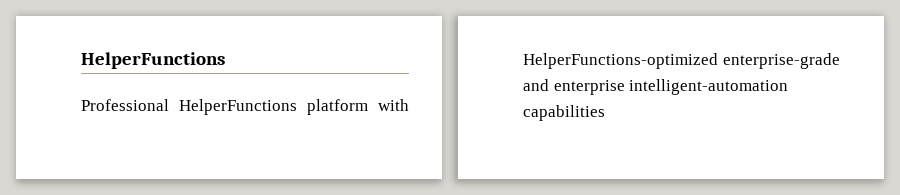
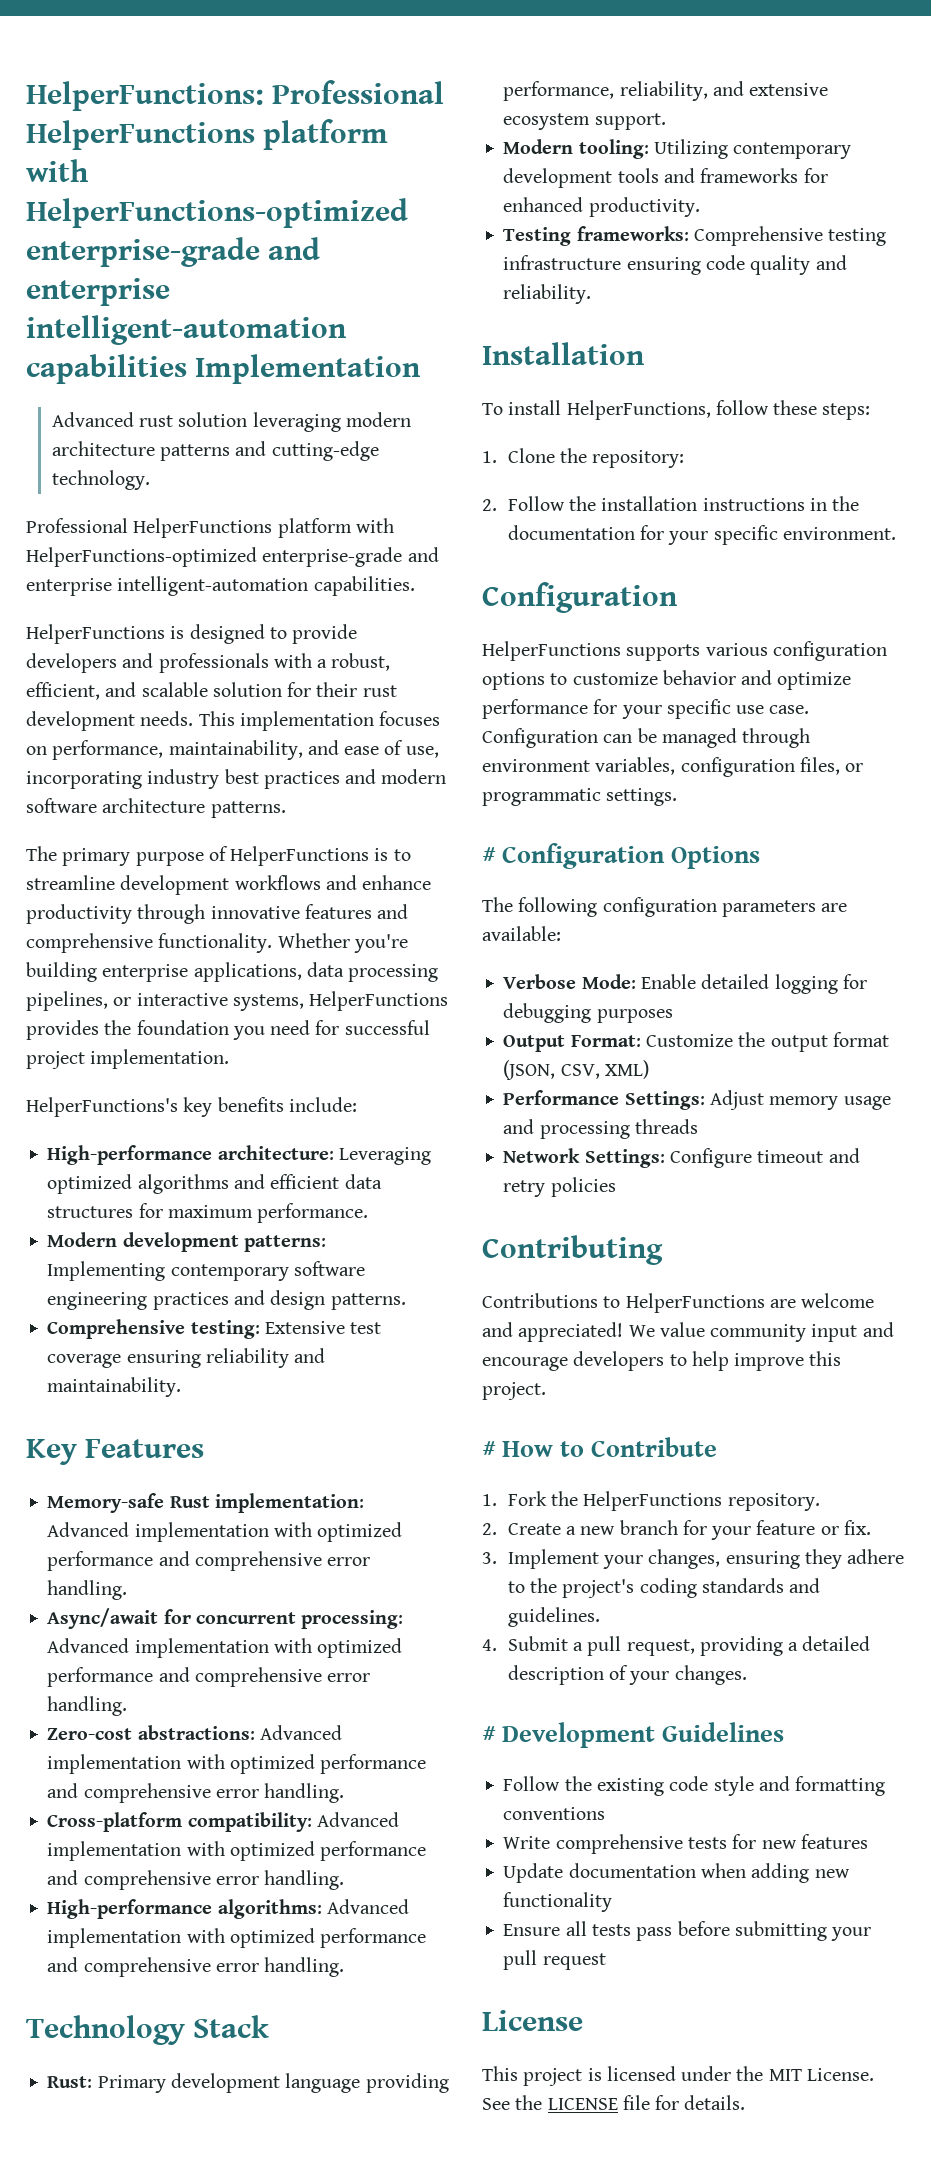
[81,52,225,69] [81,99,409,115] [523,53,840,69] [523,79,789,95] [523,105,605,121] HelperFunctions // Professional HelperFunctions platform with HelperFunctions-optimized enterprise-grade and enterprise intelligent-automation capabilities -> [26,80,445,111] [26,119,389,150] [26,159,89,182] [26,198,408,228] [26,237,321,267] [26,278,170,306] [26,315,347,345] [26,354,422,384] [51,412,411,432] [51,441,379,461] [51,470,150,490] [26,518,394,538] [26,547,439,567] [26,576,415,596] [26,624,358,644] [26,653,391,673] [26,682,397,700] [26,711,441,731] [26,740,439,760] [26,769,447,789] [26,798,286,818] [26,846,411,866] [26,875,432,895] [26,904,409,924] [26,933,408,953] [26,962,439,982] [26,991,449,1011] [26,1020,430,1040] [26,1049,230,1069] [26,1097,357,1117] [47,1145,431,1165] [47,1174,382,1194] [47,1203,369,1223] [47,1232,326,1252] [47,1261,365,1281] [47,1290,406,1310] [47,1319,382,1339] [47,1348,326,1368] [47,1377,182,1397] [26,1439,205,1465] [47,1493,364,1513] [47,1522,403,1542] [47,1551,371,1571] [47,1580,128,1600] [47,1608,404,1629] [47,1638,403,1658] [47,1667,371,1687] [47,1696,128,1716] [47,1725,342,1740] [47,1754,427,1774] [47,1783,345,1803] [47,1812,399,1832] [47,1841,427,1861] [47,1870,345,1890] [47,1899,409,1919] [47,1928,427,1948] [47,1957,345,1977] [26,2015,270,2045] [47,2073,449,2093] [503,81,829,101] [503,113,666,130] [503,139,852,159] [503,168,828,188] [503,197,700,217] [503,226,887,246] [503,255,847,275] [503,284,592,304] [482,342,645,365] [482,400,871,420] [482,448,685,468] [482,496,860,511] [507,525,896,545] [482,582,678,613] [482,641,887,661] [482,670,852,690] [482,699,810,719] [482,728,811,748] [482,757,864,777] [482,788,678,806] [482,843,761,869] [482,897,848,917] [482,926,561,941] [503,974,867,994] [503,1003,673,1023] [503,1032,889,1052] [503,1060,649,1080] [503,1090,891,1110] [503,1119,698,1139] [503,1148,860,1168] [503,1177,616,1197] [482,1235,663,1265] [482,1293,875,1313] [482,1322,894,1342] [482,1351,842,1371] [482,1382,546,1400] [482,1437,718,1457] [482,1491,820,1511] [482,1520,871,1540] [482,1549,905,1569] [507,1578,821,1598] [507,1607,600,1627] [482,1636,871,1656] [507,1665,747,1685] [482,1722,785,1748] [503,1776,886,1796] [503,1807,606,1820] [503,1834,868,1854] [503,1863,850,1883] [503,1892,613,1912] [503,1921,872,1941] [503,1950,606,1970] [482,2010,583,2031] [482,2066,874,2086] [482,2095,746,2110] HelperFunctions: Professional HelperFunctions platform with HelperFunctions-optimized enterprise-grade and enterprise intelligent-automation capabilities Implementation // Advanced rust solution leveraging modern architecture patterns and cutting-edge technology. // Professional HelperFunctions platform with HelperFunctions-optimized enterprise-grade and enterprise intelligent-automation capabilities. // HelperFunctions is designed to provide developers and professionals with a robust, efficient, and scalable solution for their rust development needs. This implementation focuses on performance, maintainability, and ease of use, incorporating industry best practices and modern software architecture patterns. // The primary purpose of HelperFunctions is to streamline development workflows and enhance productivity through innovative features and comprehensive functionality. Whether you're building enterprise applications, data processing pipelines, or interactive systems, HelperFunctions provides the foundation you need for successful project implementation. // HelperFunctions's key benefits include: // High-performance architecture: Leveraging optimized algorithms and efficient data structures for maximum performance. // Modern development patterns: Implementing contemporary software engineering practices and design patterns. // Comprehensive testing: Extensive test coverage ensuring reliability and maintainability. // Key Features // Memory-safe Rust implementation: Advanced implementation with optimized performance and comprehensive error handling. // Async/await for concurrent processing: Advanced implementation with optimized performance and comprehensive error handling. // Zero-cost abstractions: Advanced implementation with optimized performance and comprehensive error handling. // Cross-platform compatibility: Advanced implementation with optimized performance and comprehensive error handling. // High-performance algorithms: Advanced implementation with optimized performance and comprehensive error handling. // Technology Stack // Rust: Primary development language providing performance, reliability, and extensive ecosystem support. // Modern tooling: Utilizing contemporary development tools and frameworks for enhanced productivity. // Testing frameworks: Comprehensive testing infrastructure ensuring code quality and reliability. // Installation // To install HelperFunctions, follow these steps: // 1. Clone the repository: // 2. Follow the installation instructions in the documentation for your specific environment. // Configuration // HelperFunctions supports various configuration options to customize behavior and optimize performance for your specific use case. Configuration can be managed through environment variables, configuration files, or programmatic settings. // # Configuration Options // The following configuration parameters are available: // Verbose Mode: Enable detailed logging for debugging purposes // Output Format: Customize the output format (JSON, CSV, XML) // Performance Settings: Adjust memory usage and processing threads // Network Settings: Configure timeout and retry policies // Contributing // Contributions to HelperFunctions are welcome and appreciated! We value community input and encourage developers to help improve this project. // # How to Contribute // 1. Fork the HelperFunctions repository. // 2. Create a new branch for your feature or fix. // 3. Implement your changes, ensuring they adhere to the project's coding standards and guidelines. // 4. Submit a pull request, providing a detailed description of your changes. // # Development Guidelines // Follow the existing code style and formatting conventions // Write comprehensive tests for new features // Update documentation when adding new functionality // Ensure all tests pass before submitting your pull request // License // This project is licensed under the MIT License. See the LICENSE file for details.

